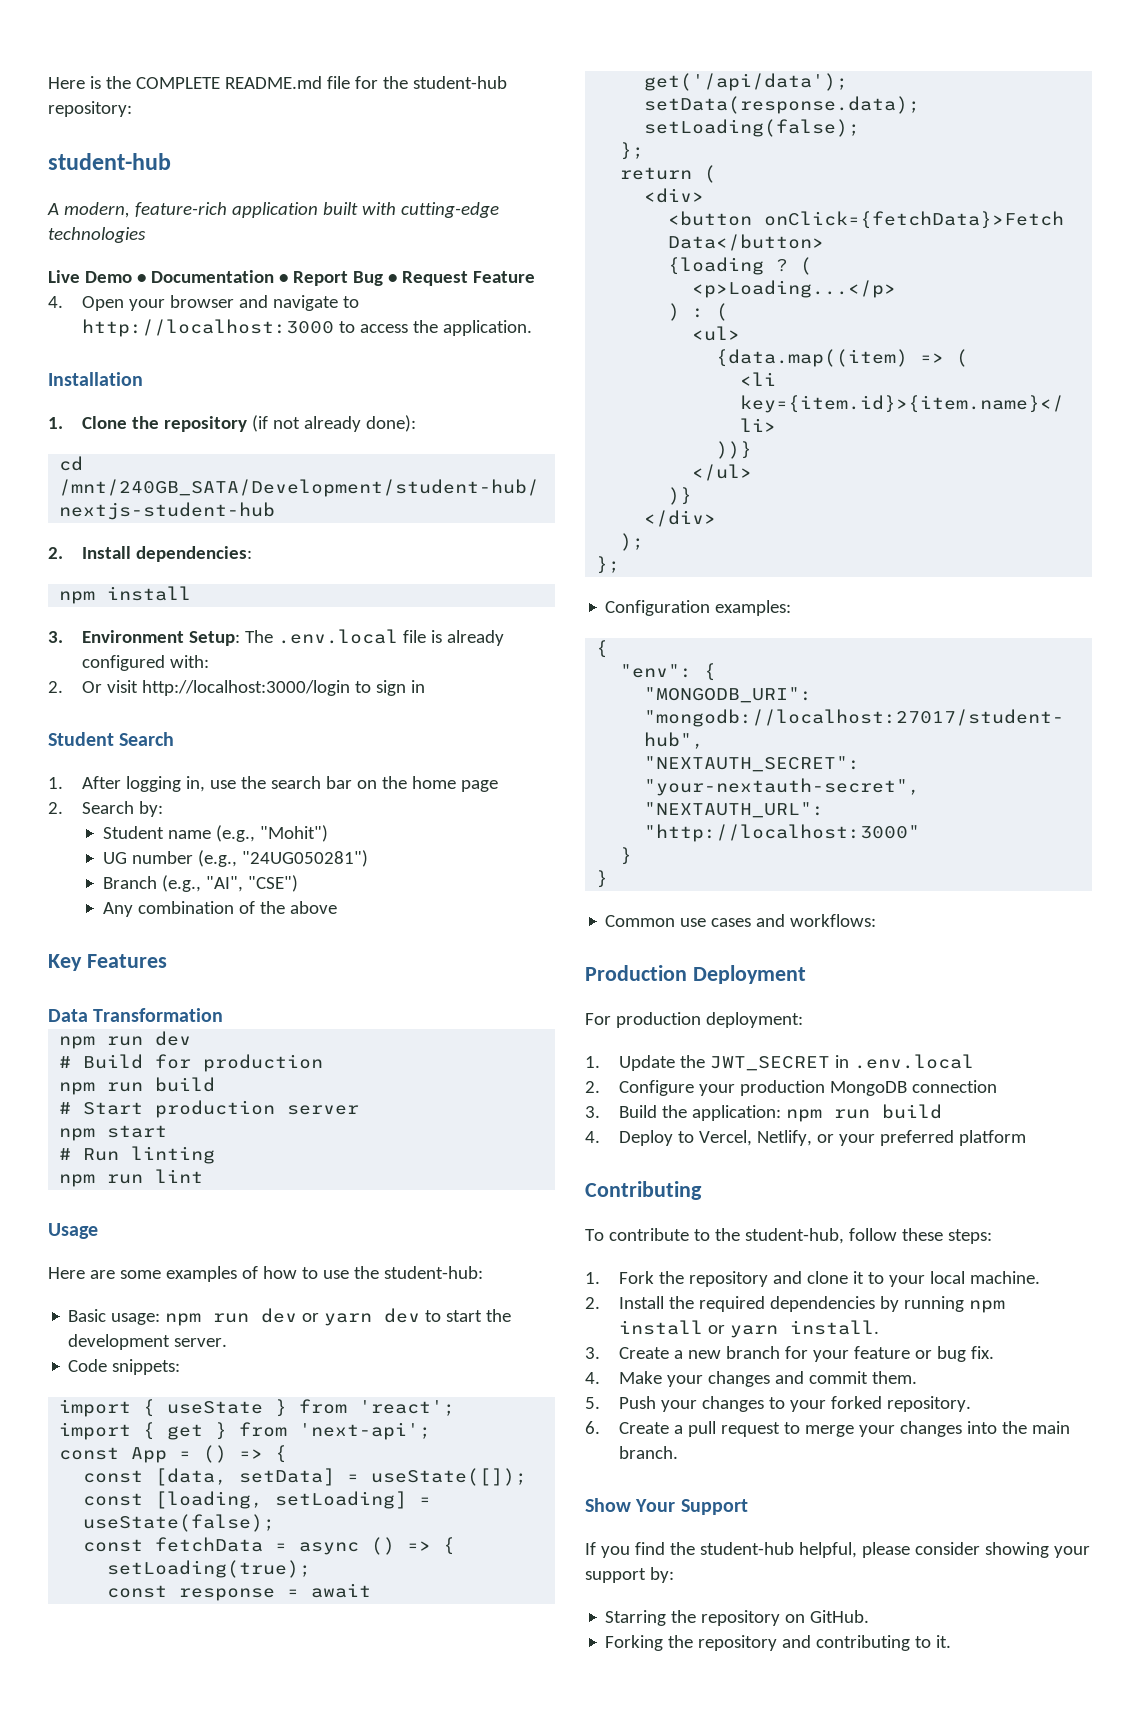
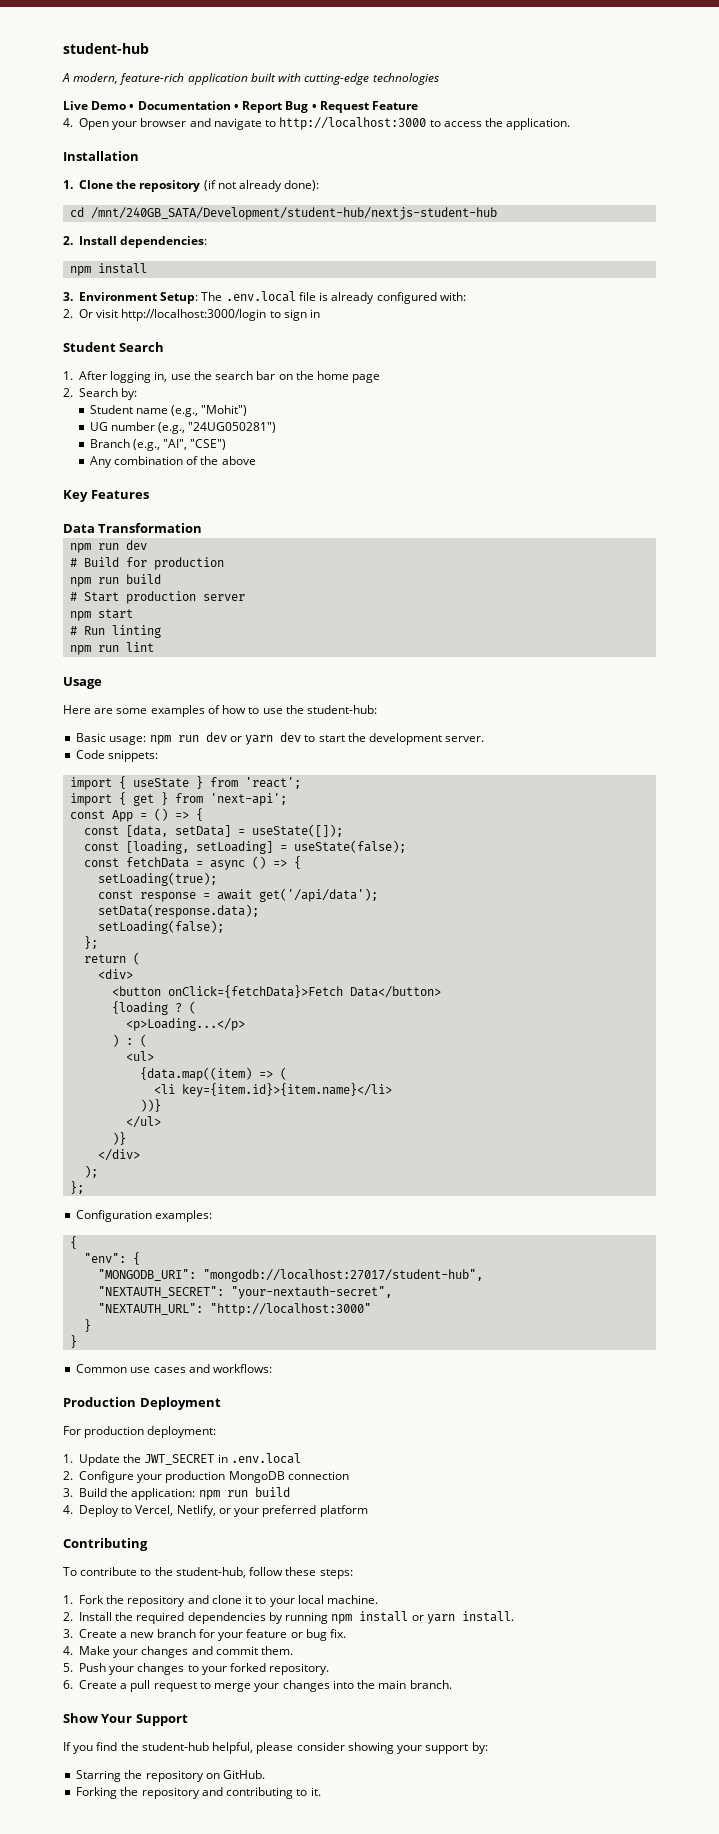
[48,76,507,89] [48,101,132,117] Here is the COMPLETE README.md file for the student-hub repository: // -> (63, 48) none

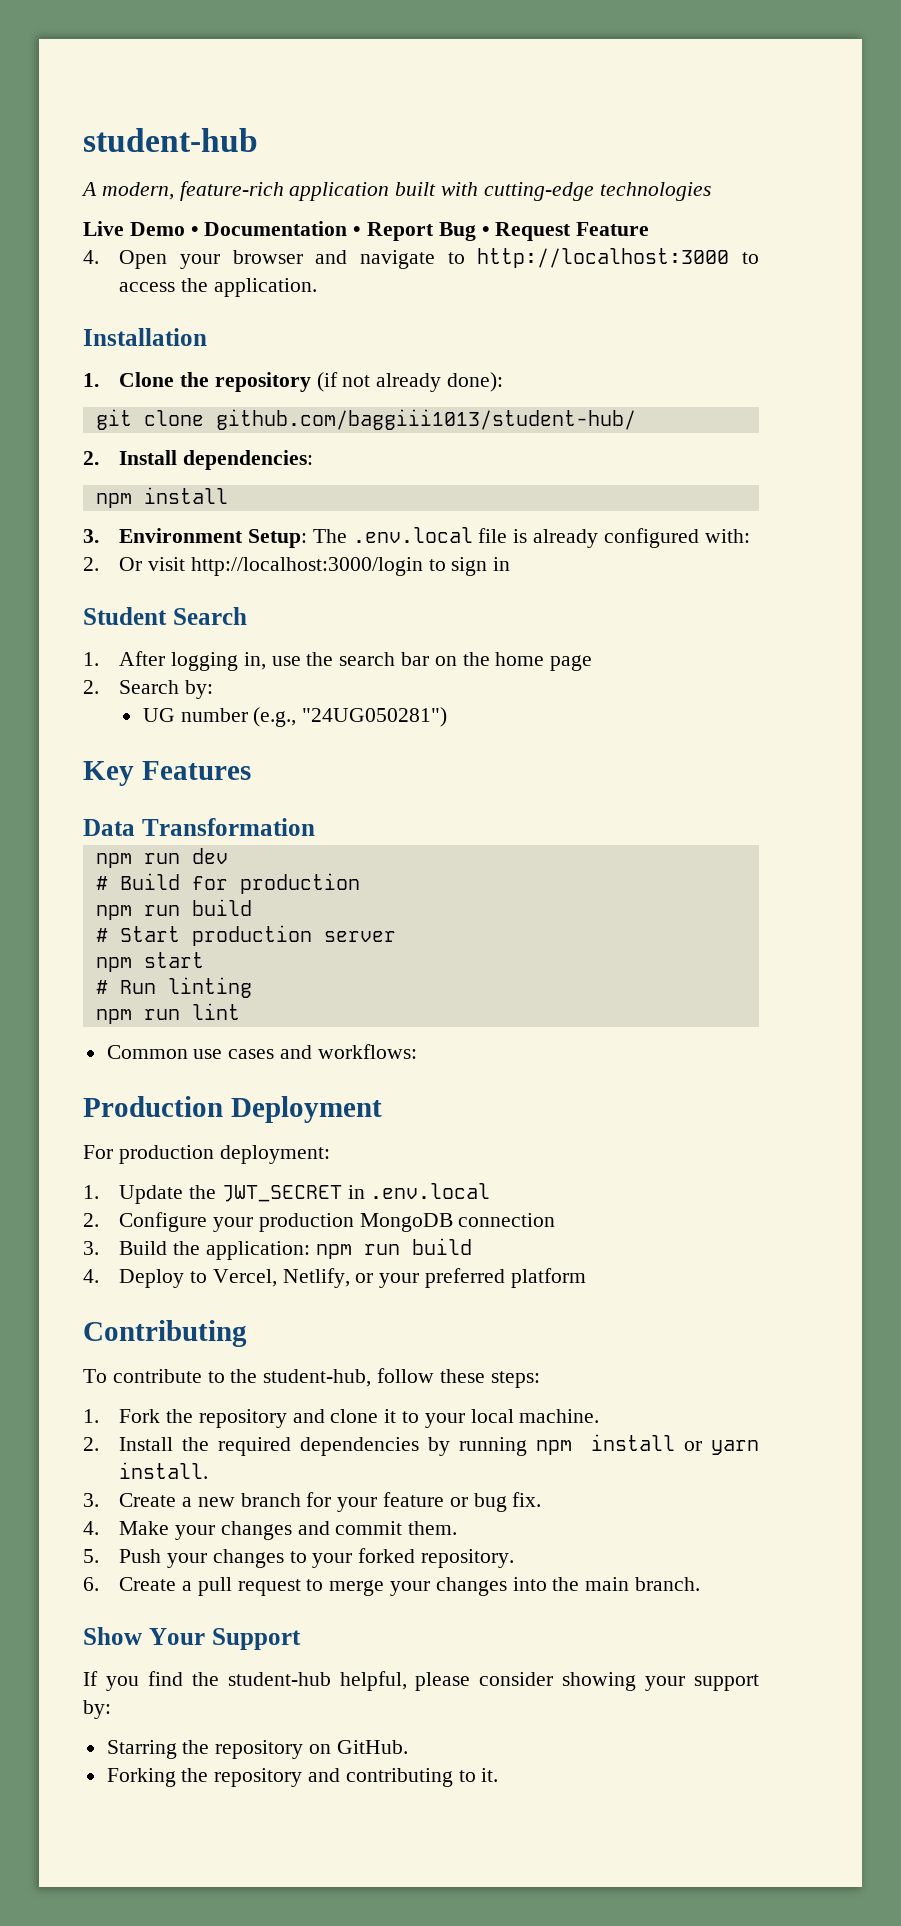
[70,207,498,220] cd /mnt/240GB_SATA/Development/student-hub/nextjs-student-hub -> [95,409,636,430] git clone github.com/baggiii1013/student-hub/
[89,405,248,417] // Student name (e.g., "Mohit") -> (213, 689) none
[89,439,227,451] [89,456,256,468] // Branch (e.g., "AI", "CSE") // Any combination of the above -> (448, 717) none
[63,677,102,689] [63,705,378,717] [76,732,485,745] [76,750,159,762] [70,776,302,790] [70,792,288,806] [70,808,204,822] [84,824,344,837] [84,840,407,854] [84,856,302,870] [98,872,218,886] [98,888,379,902] [98,904,260,918] [98,920,225,934] [84,936,99,949] [84,952,141,965] [98,969,134,979] [112,985,442,998] [112,1001,197,1015] [126,1018,246,1031] [112,1034,148,1047] [126,1051,155,1061] [140,1067,288,1081] [154,1083,393,1097] [140,1099,162,1112] [126,1116,162,1128] [112,1132,127,1145] [98,1149,141,1161] [84,1165,99,1178] [70,1181,85,1194] [76,1210,213,1222] [70,1236,78,1249] [84,1252,141,1265] [98,1269,484,1282] [98,1286,393,1299] [98,1303,372,1316] [84,1319,92,1332] [70,1335,78,1348] // Usage // Here are some examples of how to use the student-hub: // Basic usage: npm run dev or yarn dev to start the development server. // Code snippets: // import { useState } from 'react'; // import { get } from 'next-api'; // const App = () => { // const [data, setData] = useState([]); // const [loading, setLoading] = useState(false); // const fetchData = async () => { // setLoading(true); // const response = await get('/api/data'); // setData(response.data); // setLoading(false); // }; // return ( // <div> // <button onClick={fetchData}>Fetch Data</button> // {loading ? ( // <p>Loading...</p> // ) : ( // <ul> // {data.map((item) => ( // <li key={item.id}>{item.name}</li> // ))} // </ul> // )} // </div> // ); // }; // Configuration examples: // { // "env": { // "MONGODB_URI": "mongodb://localhost:27017/student-hub", // "NEXTAUTH_SECRET": "your-nextauth-secret", // "NEXTAUTH_URL": "http://localhost:3000" // } // } -> (240, 1011) none

